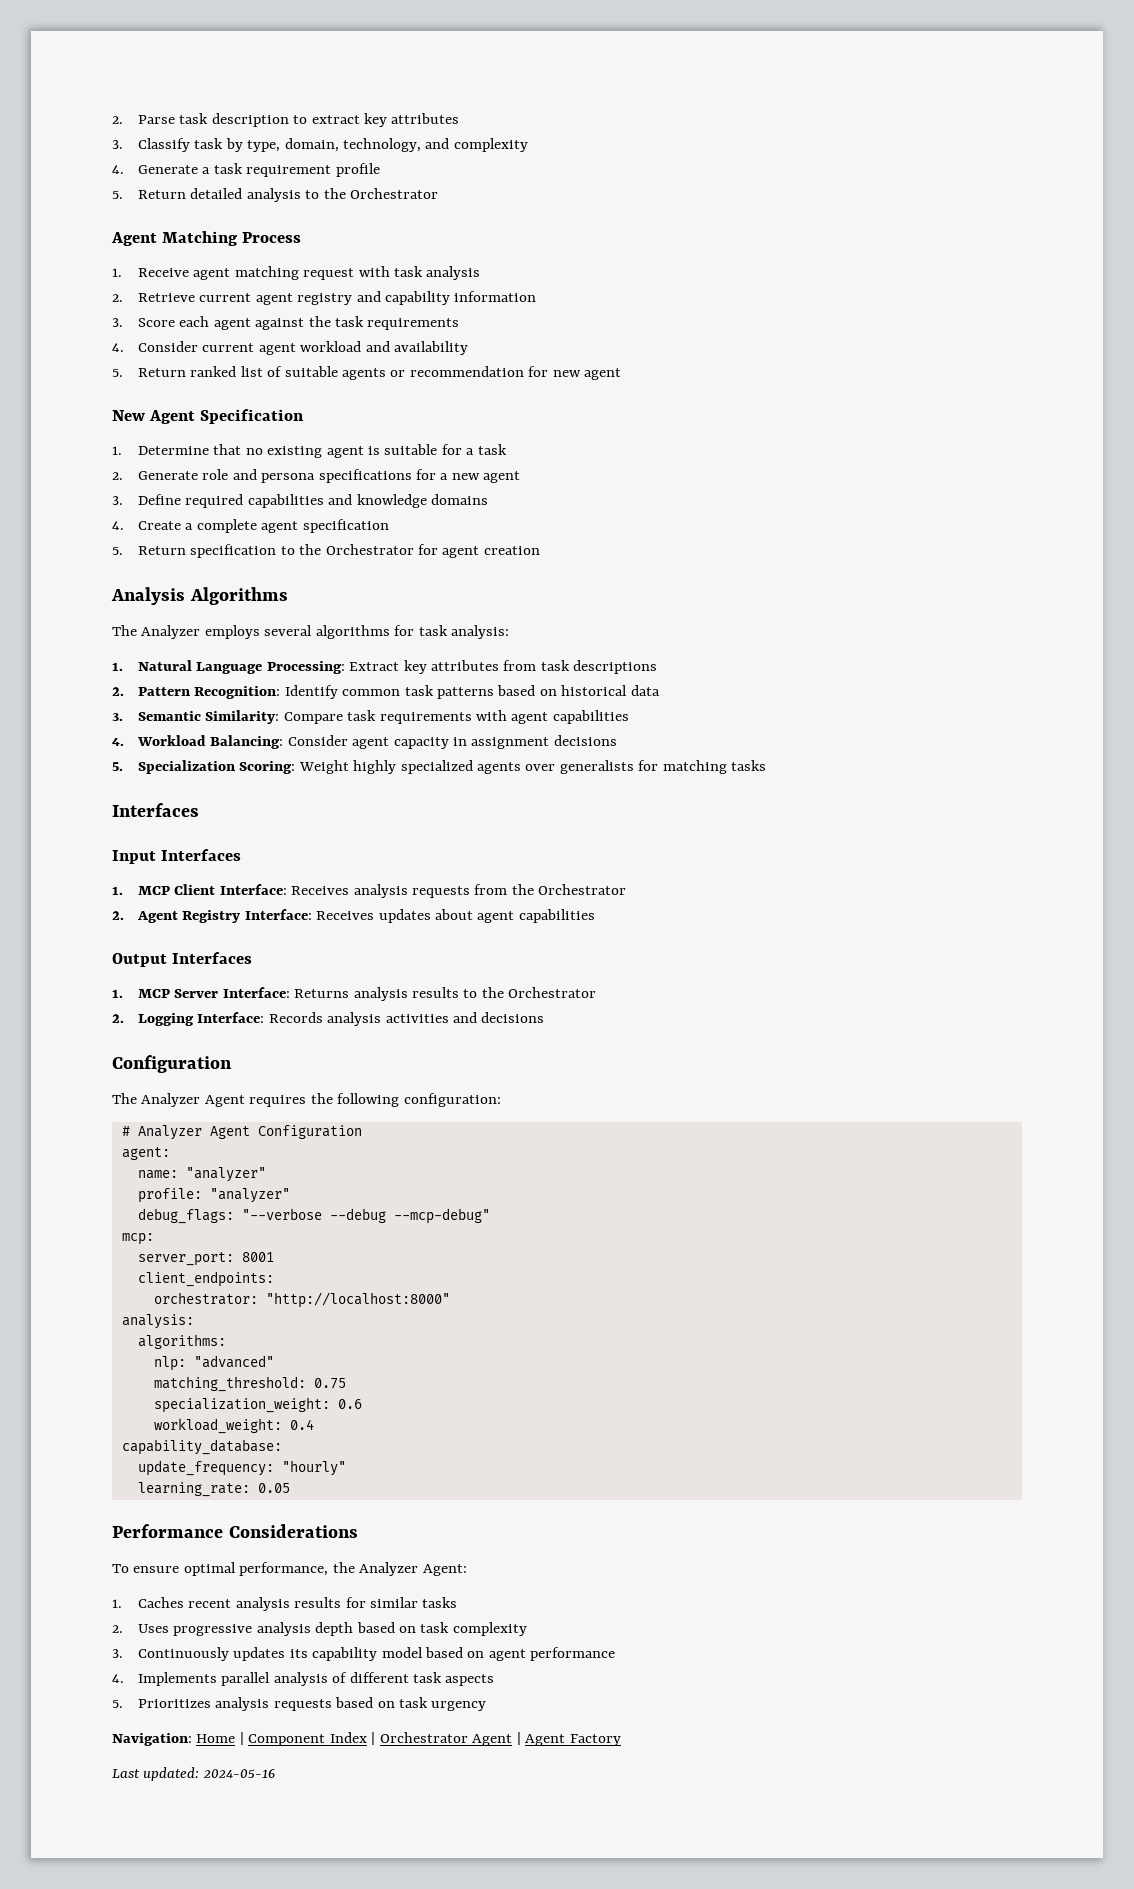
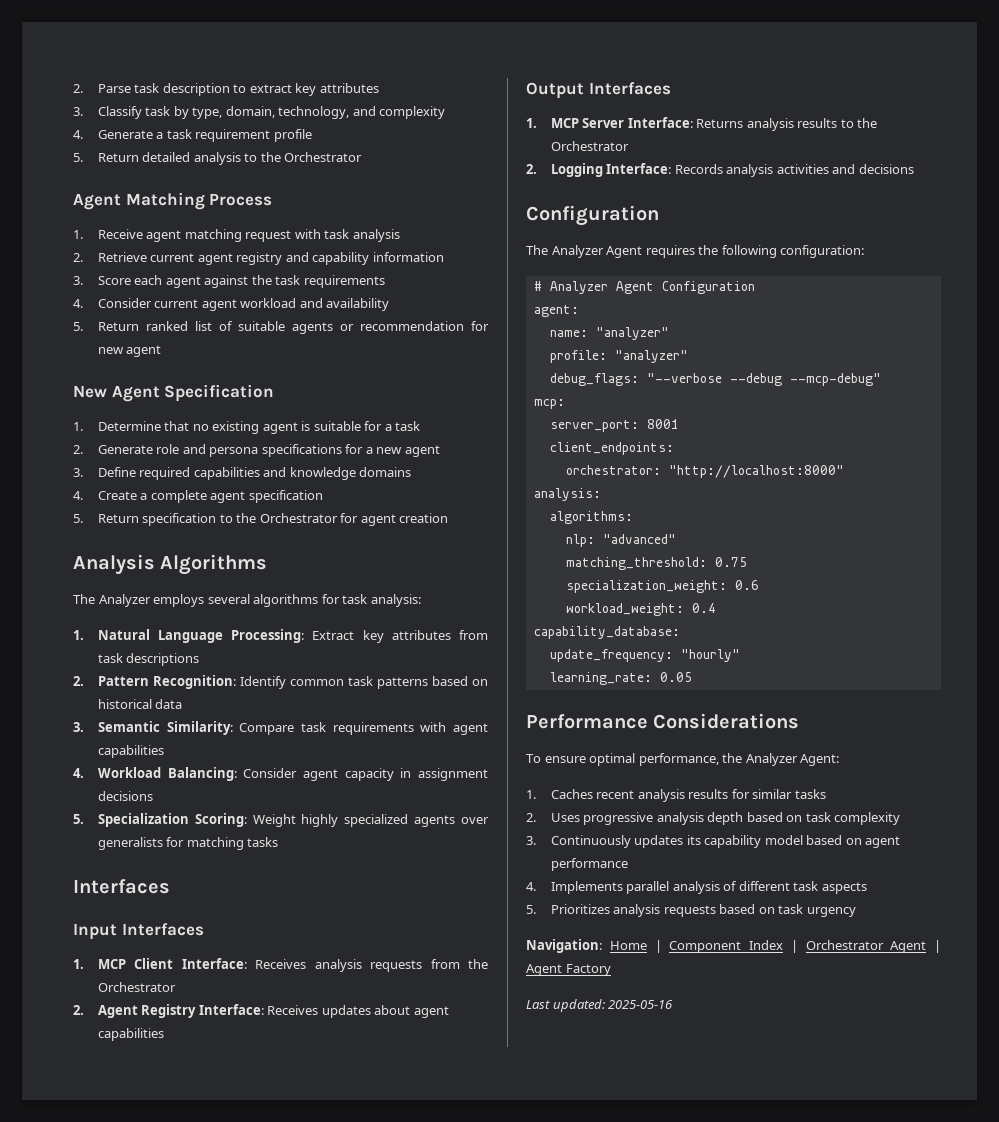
[202,1769,275,1779] 2024-05-16 -> [608,1000,674,1009] 2025-05-16

